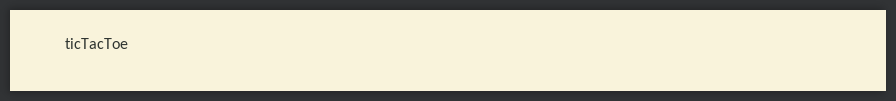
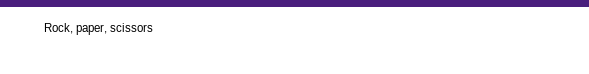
[65,38,128,49] ticTacToe -> [44,23,154,35] Rock, paper, scissors

